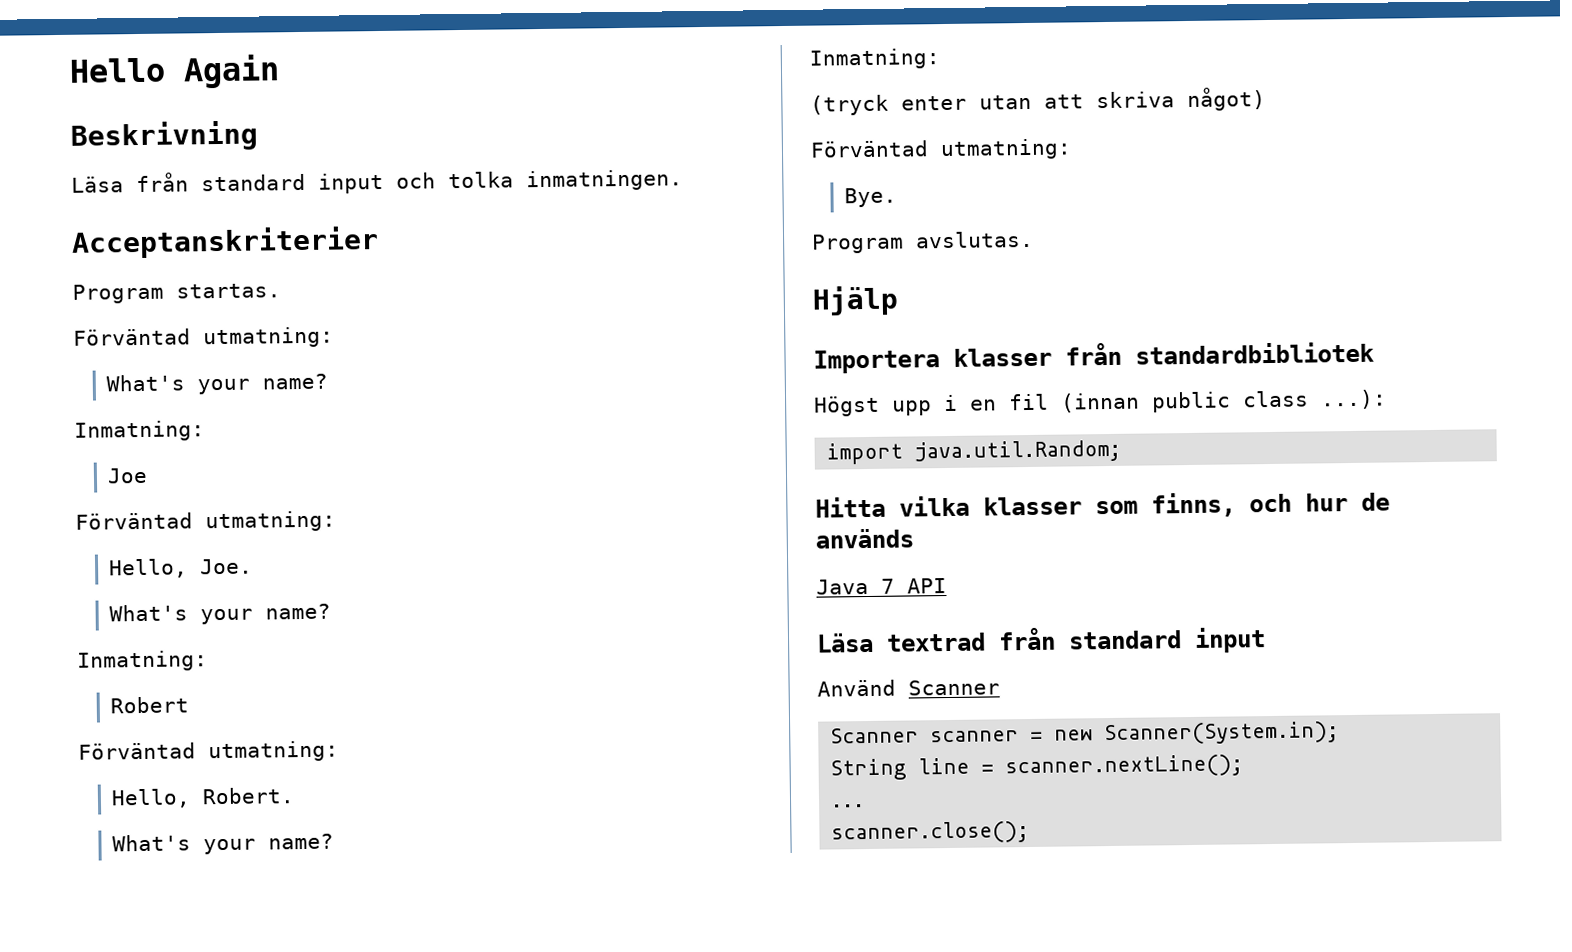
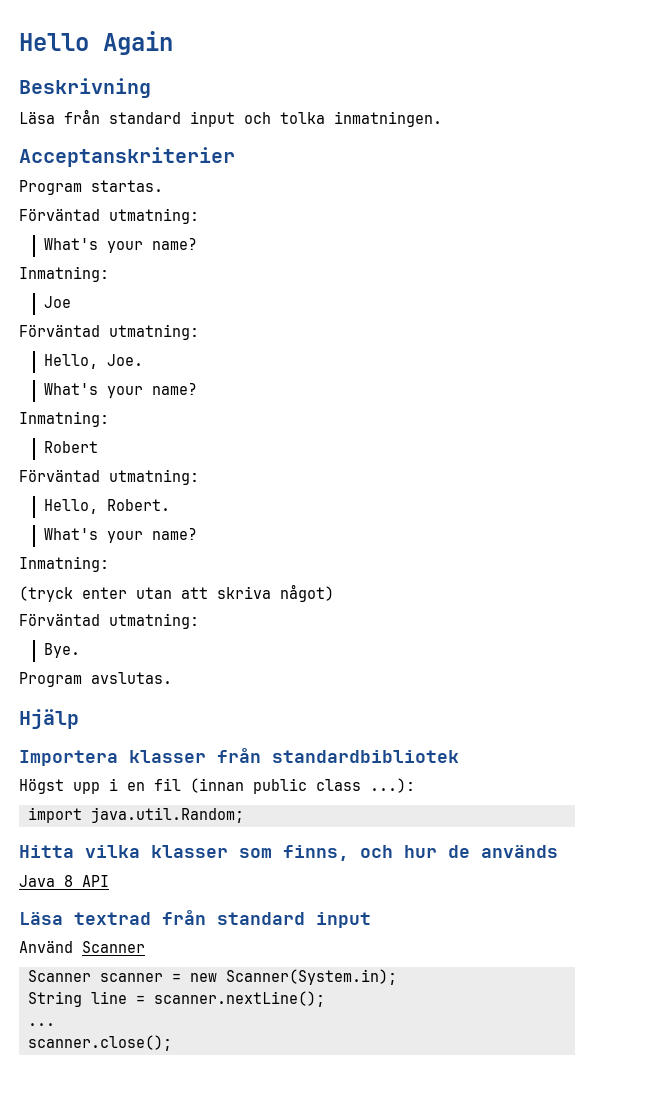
[881,578,895,594] 7 -> [64,875,73,887] 8

